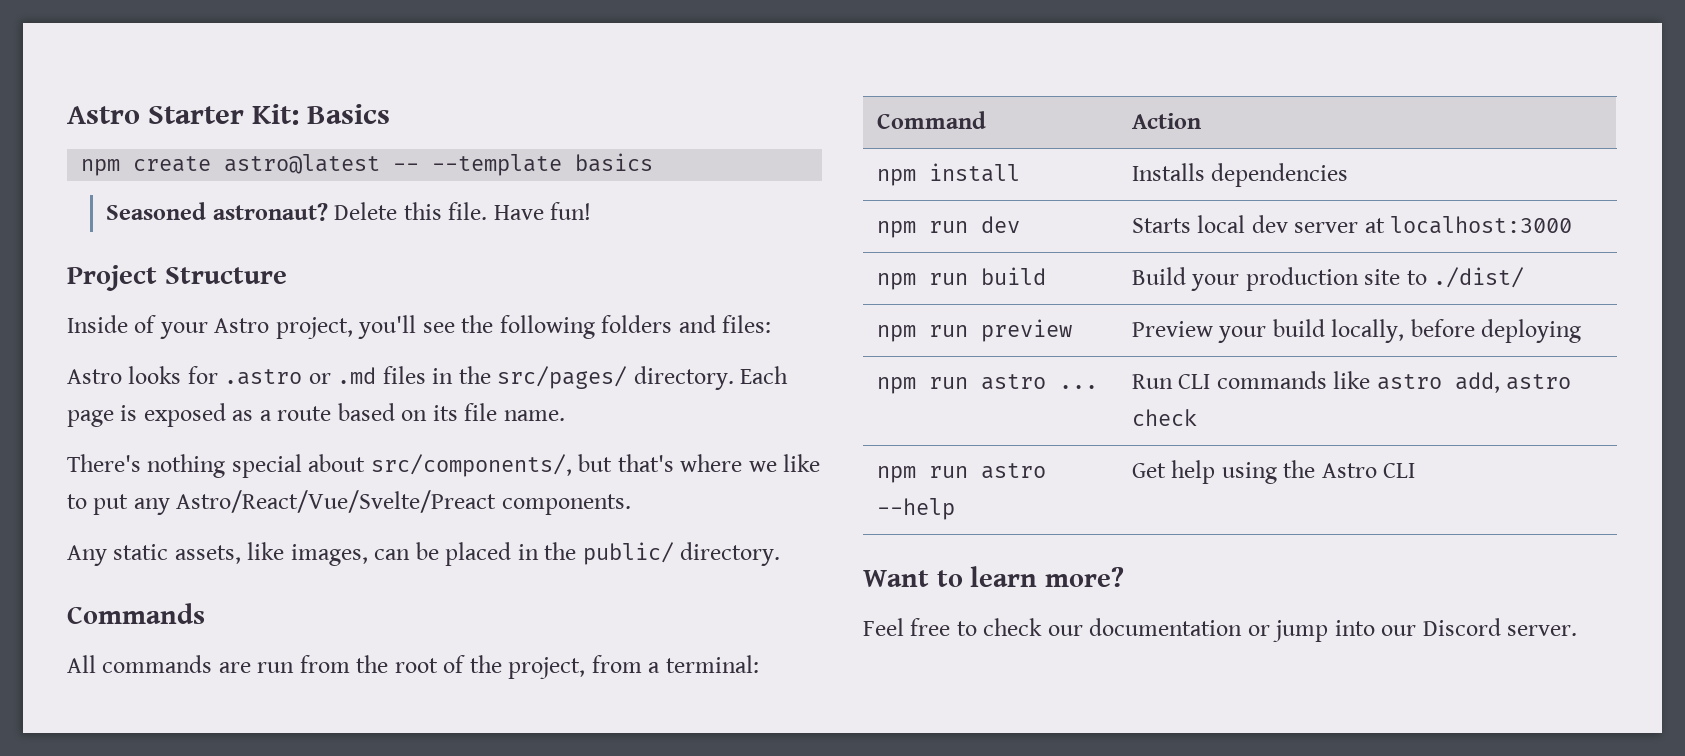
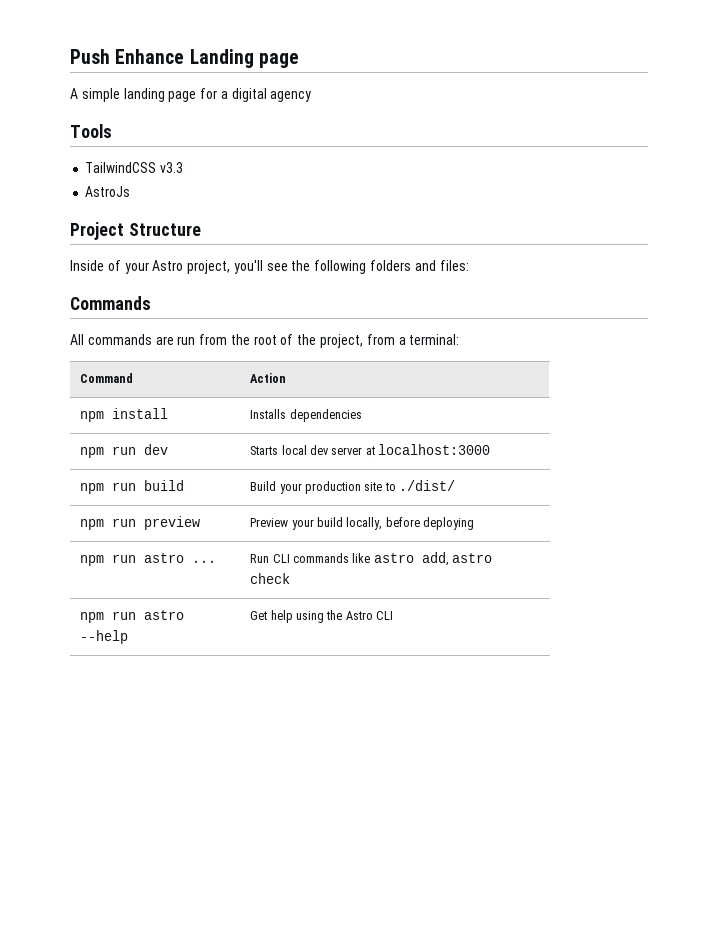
[67,104,391,125] [81,153,654,176] [106,202,592,221] Astro Starter Kit: Basics // npm create astro@latest -- --template basics // Seasoned astronaut? Delete this file. Have fun! -> [70,49,299,68] [70,88,312,102] [70,124,112,138] [85,162,184,173] [85,186,131,197] Push Enhance Landing page // A simple landing page for a digital agency // Tools // TailwindCSS v3.3 // AstroJs
[67,366,789,390] [67,403,565,427] [67,454,821,478] [67,490,631,515] [67,542,781,566] // Astro looks for .astro or .md files in the src/pages/ directory. Each page is exposed as a route based on its file name. // There's nothing special about src/components/, but that's where we like to put any Astro/React/Vue/Svelte/Preact components. // Any static assets, like images, can be placed in the public/ directory. -> (469, 265) none
[863,566,1124,587] [863,618,1578,642] // Want to learn more? // Feel free to check our documentation or jump into our Discord server. -> (394, 615) none

